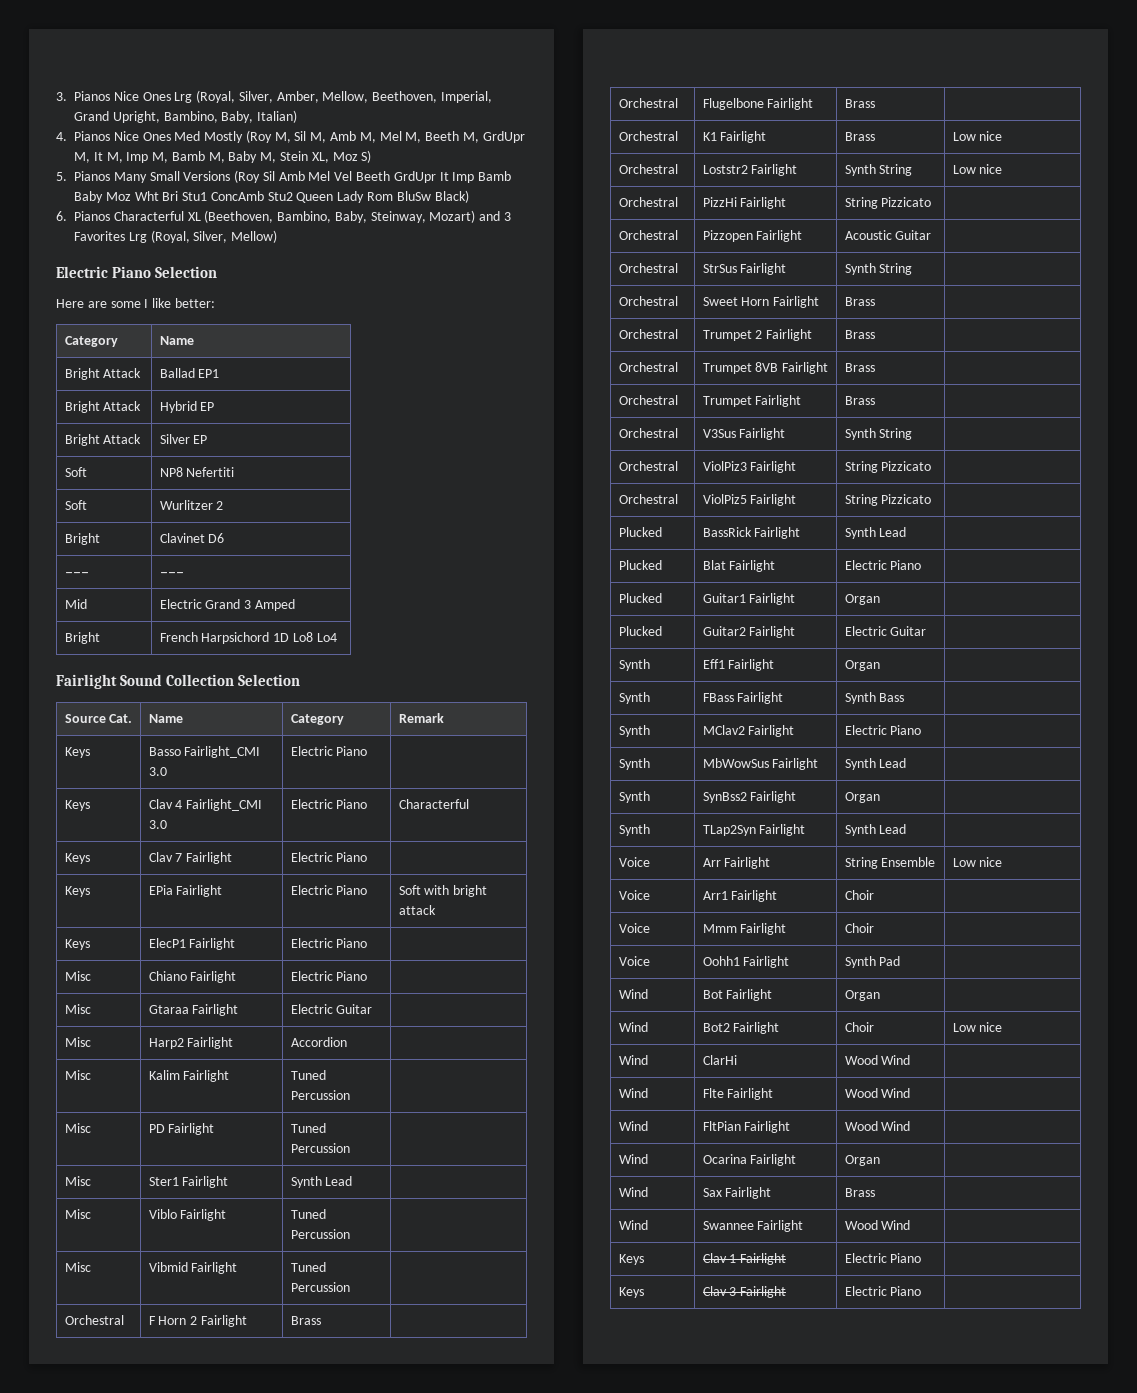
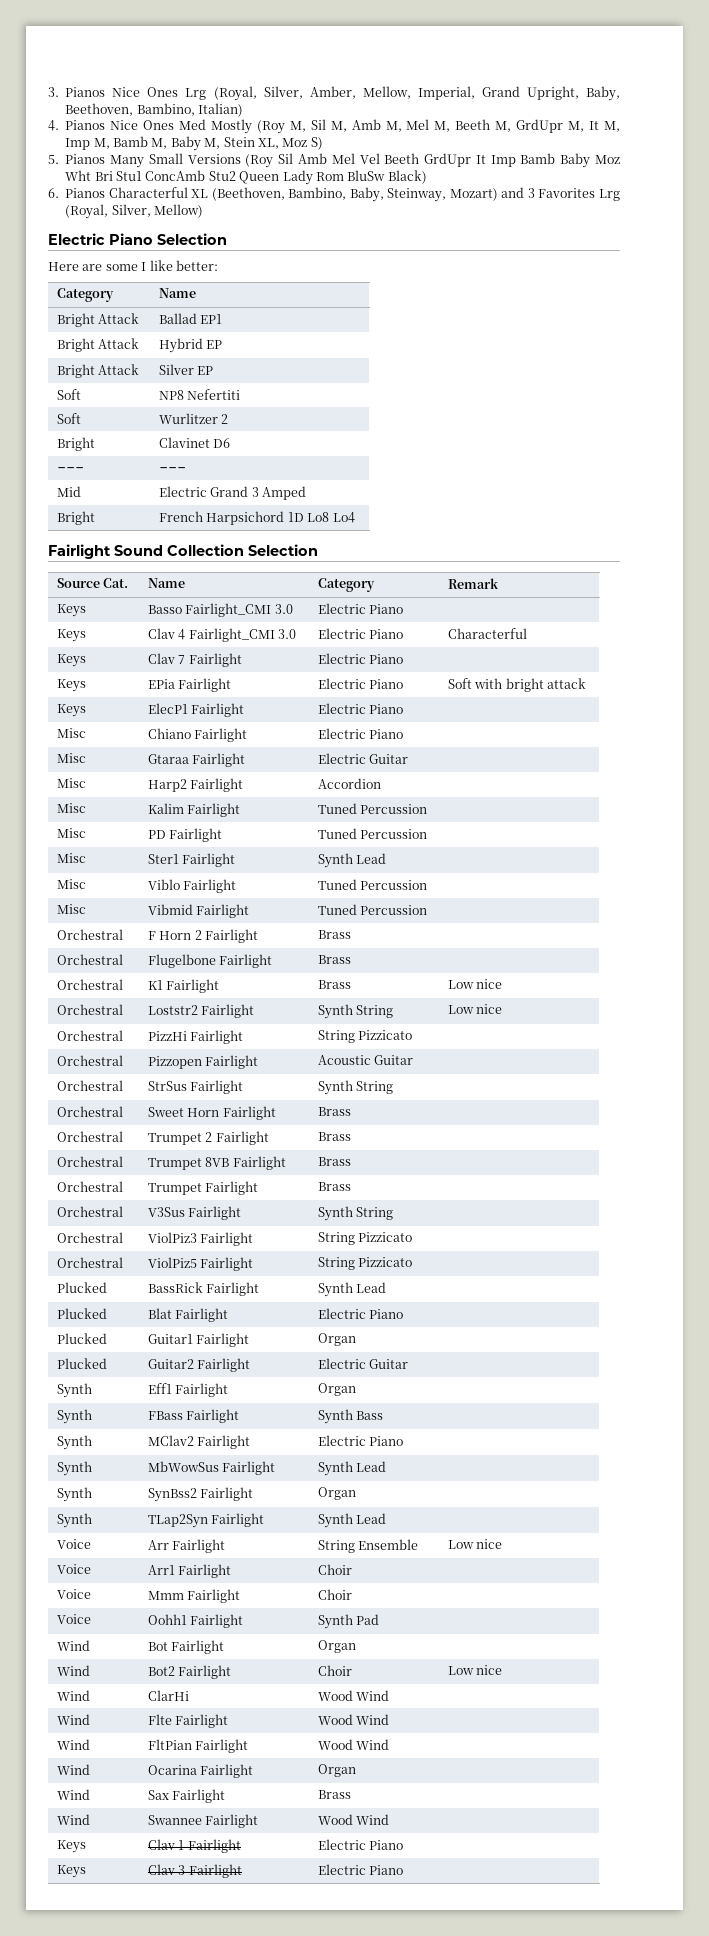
[372,91,438,103] Beethoven, -> (411, 92) none
[163,111,254,123] Bambino, Baby, -> [586,86,620,101] [65,103,195,116] Baby, Beethoven, Bambino,

